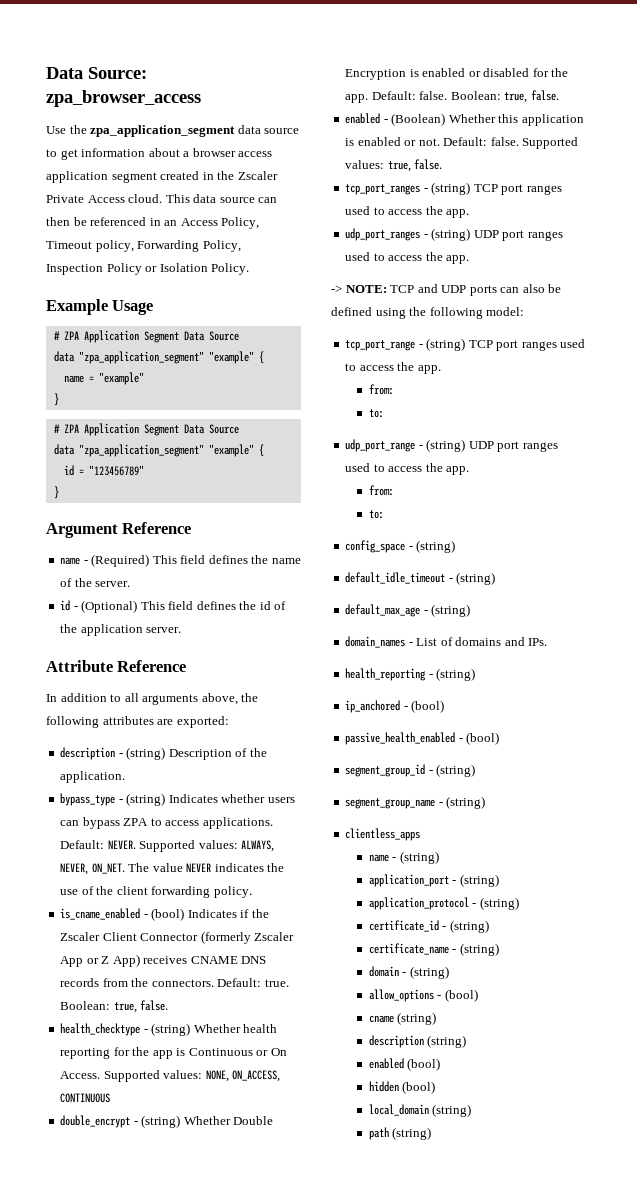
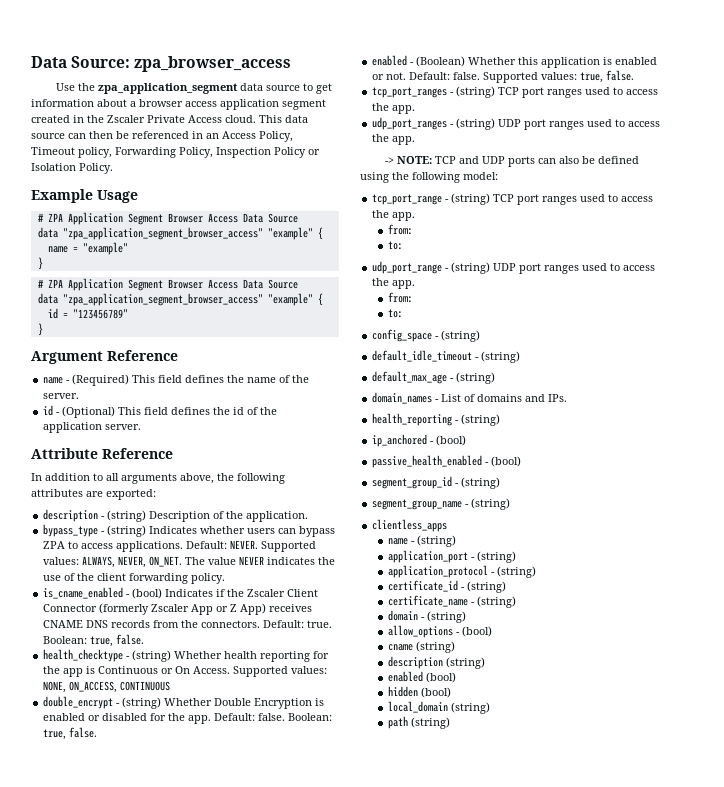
[183,331,239,341] [53,351,204,364] Data Source // data "zpa_application_segment" -> [167,213,298,223] [37,227,263,240] Browser Access Data Source // data "zpa_application_segment_browser_access"
[183,424,239,434] [53,444,204,457] Data Source // data "zpa_application_segment" -> [167,279,298,289] [37,293,263,306] Browser Access Data Source // data "zpa_application_segment_browser_access"

